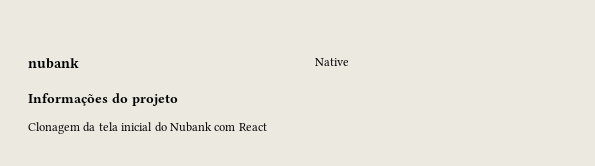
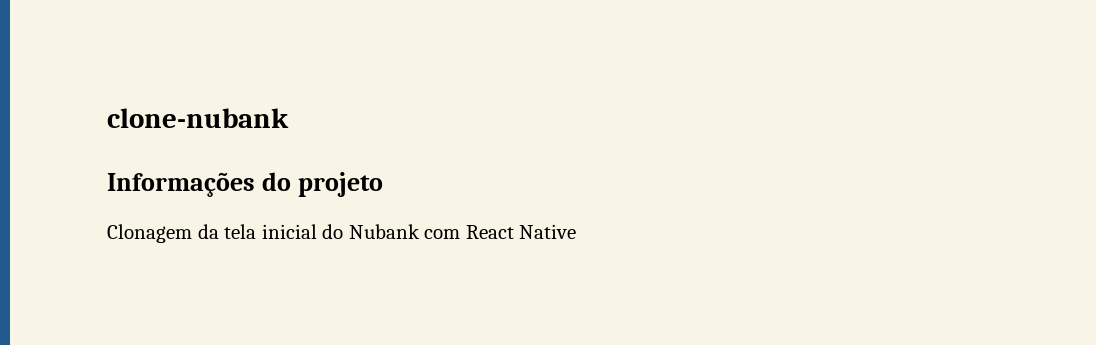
[28,58,79,69] nubank -> [107,108,289,128] clone-nubank

